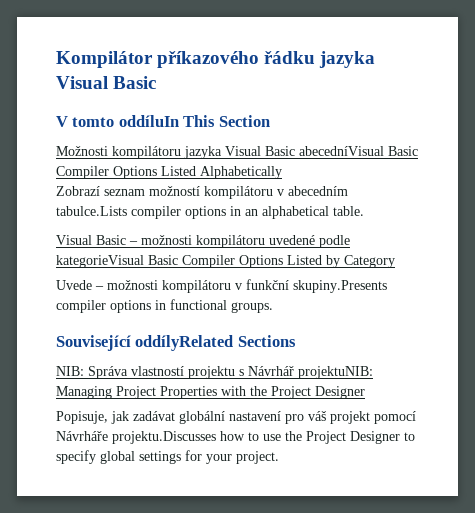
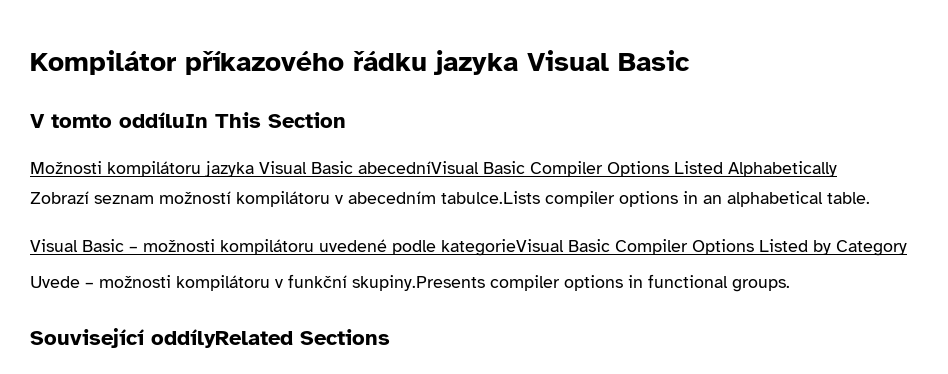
[56,366,373,379] [56,386,365,399] [56,411,416,424] [56,431,415,444] [56,450,279,464] // NIB: Správa vlastností projektu s Návrhář projektuNIB: Managing Project Properties with the Project Designer // Popisuje, jak zadávat globální nastavení pro váš projekt pomocí Návrháře projektu.Discusses how to use the Project Designer to specify global settings for your project. -> (390, 337) none

